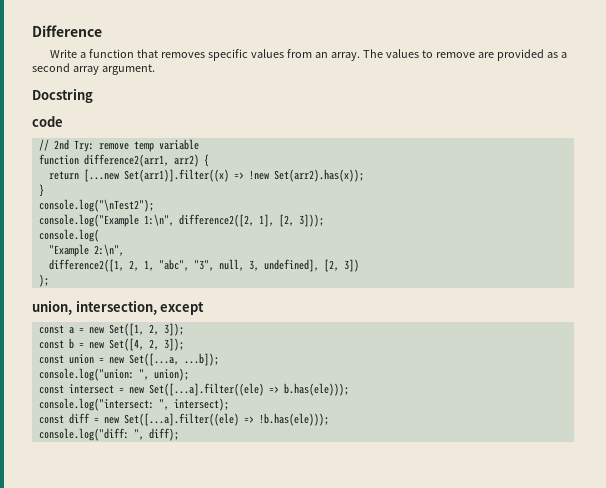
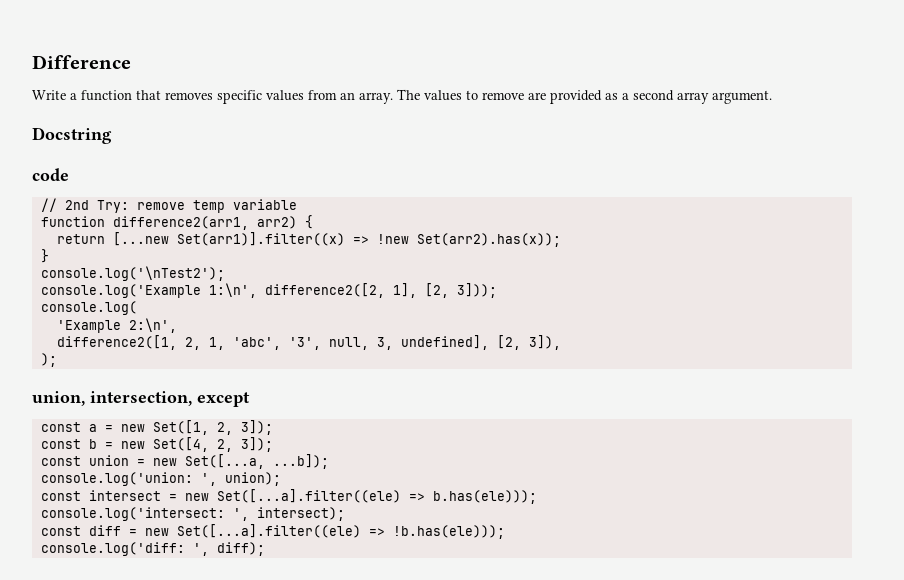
[38,199,154,212] [38,214,174,227] console.log("\nTest2"); // console.log("Example 1:\n", -> [40,266,225,281] [40,283,257,298] console.log('\nTest2'); // console.log('Example 1:\n',
[48,244,124,257] "Example 2:\n", -> [56,318,177,333] 'Example 2:\n',
[158,259,214,271] "abc", "3", -> [232,337,321,350] 'abc', '3',
[343,259,359,272] 3]) -> [528,335,561,350] 3]),
[38,368,149,381] console.log("union: ", -> [40,472,217,486] console.log('union: ',
[38,398,169,411] console.log("intersect: ", -> [40,507,249,521] console.log('intersect: ',
[38,428,144,441] console.log("diff: ", -> [40,542,209,556] console.log('diff: ',

